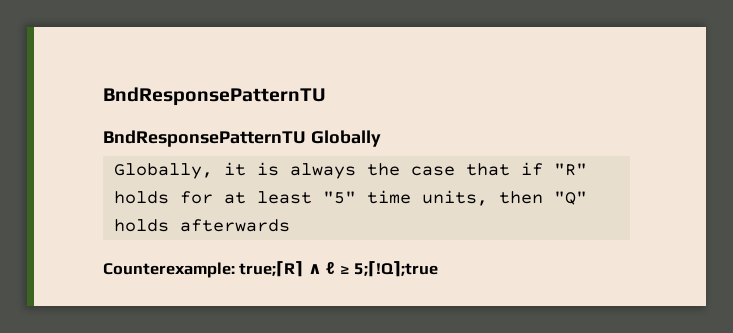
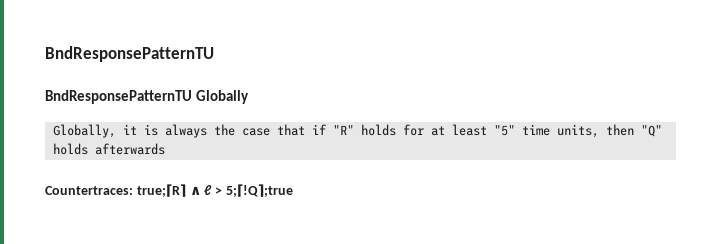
[103,262,235,278] Counterexample: -> [45,186,133,195] Countertraces:
[339,265,350,274] ≥ -> [215,187,223,195] >

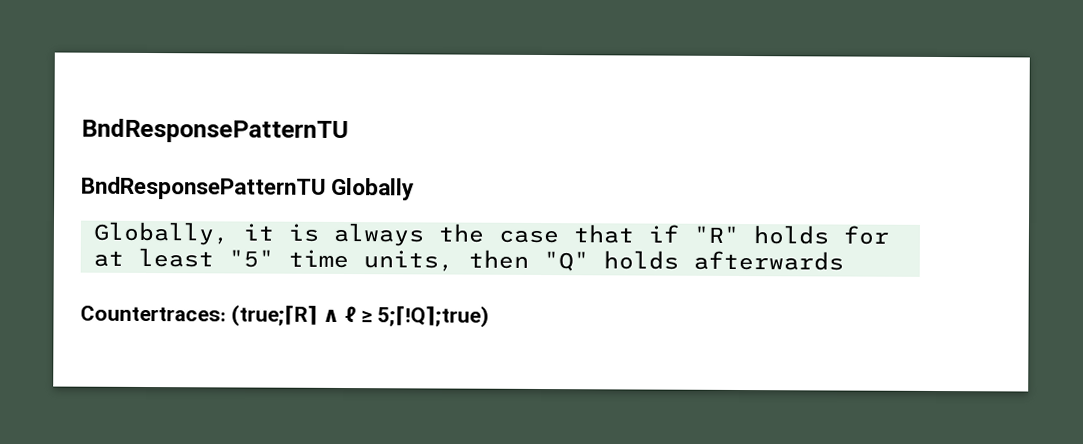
[136,184,186,197] true;⌈R⌉ -> [230,304,318,327] (true;⌈R⌉
[215,184,293,197] > 5;⌈!Q⌉;true -> [360,305,490,328] ≥ 5;⌈!Q⌉;true)

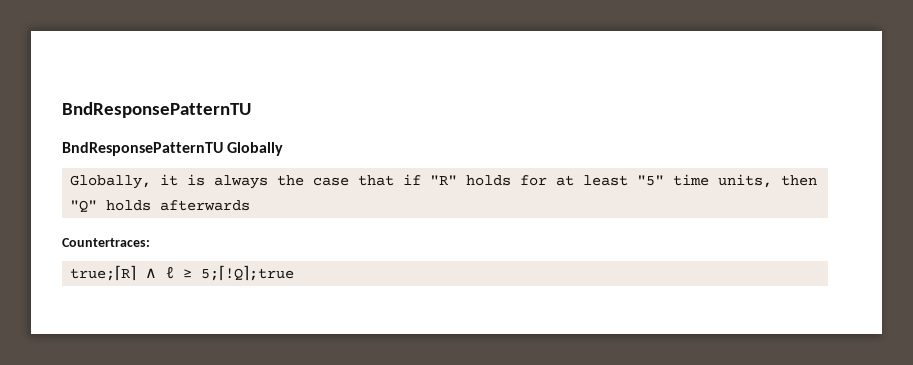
[230,304,318,327] (true;⌈R⌉ -> [70,265,137,281] // true;⌈R⌉
[377,305,490,328] 5;⌈!Q⌉;true) -> [201,265,295,281] 5;⌈!Q⌉;true

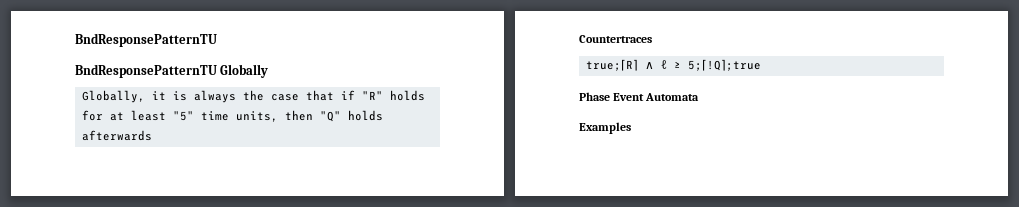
[62,238,150,247] Countertraces: -> [579,35,652,43] Countertraces
(295, 273) none -> [579,92,700,101] [579,122,631,134] // Phase Event Automata // Examples

